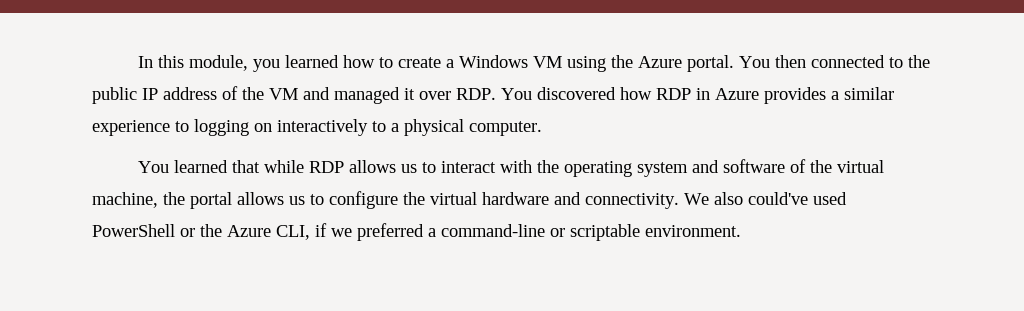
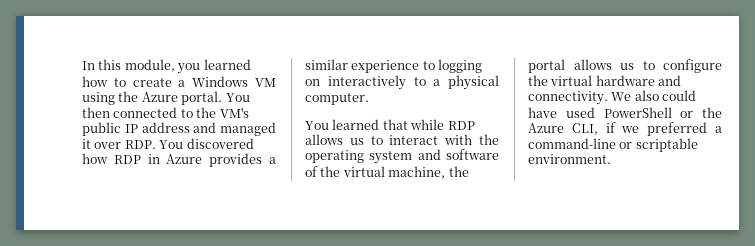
(930, 61) none -> [219,107,249,118] VM's
[222,86,298,100] of the VM -> (190, 127) none
[748,192,808,205] could've -> [662,90,697,101] [528,107,557,118] could have

